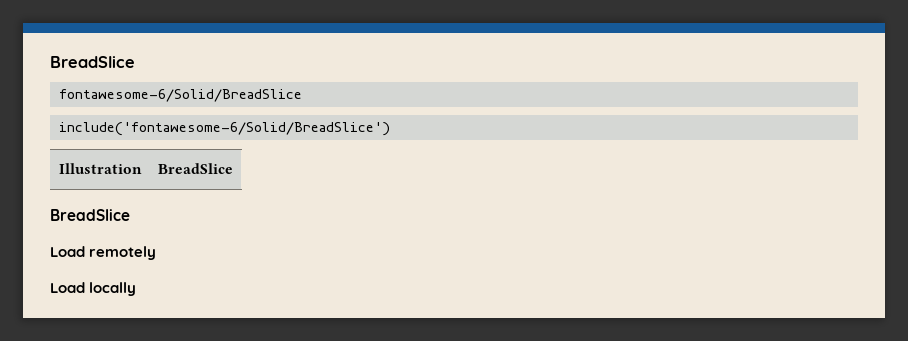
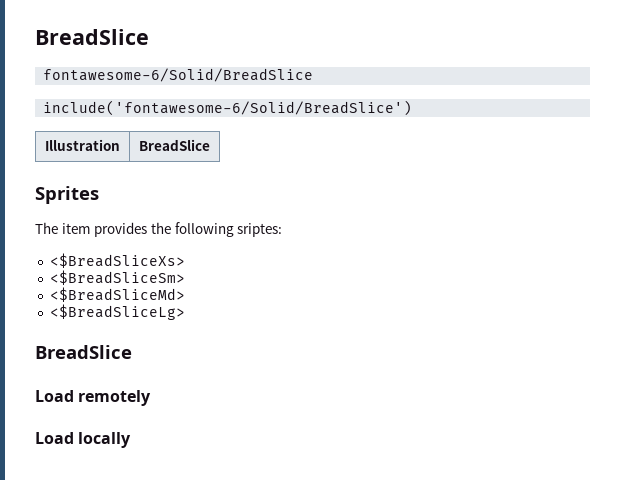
(233, 168) none -> [35,186,99,204] [35,222,283,237] [49,253,185,268] [49,270,185,285] [49,287,185,302] [49,304,185,320] // Sprites // The item provides the following sriptes: // <$BreadSliceXs> // <$BreadSliceSm> // <$BreadSliceMd> // <$BreadSliceLg>

